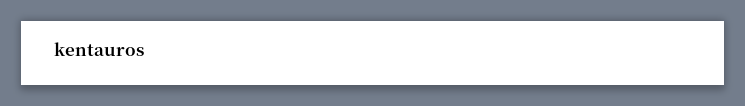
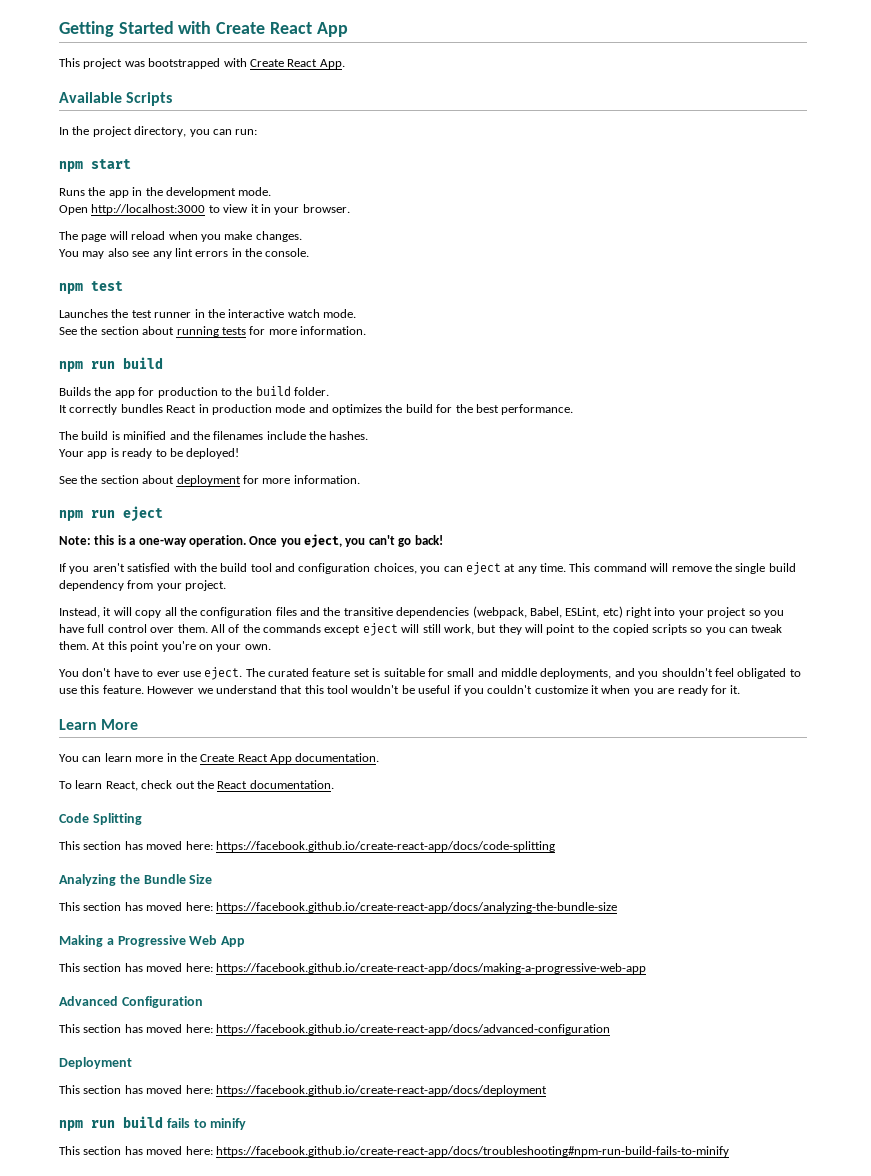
[54,42,144,56] kentauros -> [59,21,348,37] [59,58,345,69] [59,92,173,106] [59,126,258,137] [59,159,131,172] [59,187,272,198] [59,204,350,215] [59,231,302,242] [59,248,310,259] [59,281,123,294] [59,309,356,318] [59,326,366,337] [59,357,163,372] [59,386,329,398] [59,404,574,415] [59,431,369,440] [59,448,240,459] [59,475,360,486] [59,506,163,522] [59,534,443,548] [59,562,796,575] [59,580,227,591] [59,606,784,618] [59,623,783,636] [59,641,271,652] [59,667,801,680] [59,685,741,696] [59,719,139,730] [59,753,380,764] [59,780,334,791] [59,813,142,825] [59,841,555,852] [59,874,213,886] [59,902,617,913] [59,935,246,947] [59,963,646,974] [59,996,203,1008] [59,1024,610,1035] [59,1057,132,1069] [59,1085,547,1096] [59,1116,247,1131] [59,1146,729,1157] Getting Started with Create React App // This project was bootstrapped with Create React App. // Available Scripts // In the project directory, you can run: // npm start // Runs the app in the development mode. // Open http://localhost:3000 to view it in your browser. // The page will reload when you make changes. // You may also see any lint errors in the console. // npm test // Launches the test runner in the interactive watch mode. // See the section about running tests for more information. // npm run build // Builds the app for production to the build folder. // It correctly bundles React in production mode and optimizes the build for the best performance. // The build is minified and the filenames include the hashes. // Your app is ready to be deployed! // See the section about deployment for more information. // npm run eject // Note: this is a one-way operation. Once you eject, you can't go back! // If you aren't satisfied with the build tool and configuration choices, you can eject at any time. This command will remove the single build dependency from your project. // Instead, it will copy all the configuration files and the transitive dependencies (webpack, Babel, ESLint, etc) right into your project so you have full control over them. All of the commands except eject will still work, but they will point to the copied scripts so you can tweak them. At this point you're on your own. // You don't have to ever use eject. The curated feature set is suitable for small and middle deployments, and you shouldn't feel obligated to use this feature. However we understand that this tool wouldn't be useful if you couldn't customize it when you are ready for it. // Learn More // You can learn more in the Create React App documentation. // To learn React, check out the React documentation. // Code Splitting // This section has moved here: https://facebook.github.io/create-react-app/docs/code-splitting // Analyzing the Bundle Size // This section has moved here: https://facebook.github.io/create-react-app/docs/analyzing-the-bundle-size // Making a Progressive Web App // This section has moved here: https://facebook.github.io/create-react-app/docs/making-a-progressive-web-app // Advanced Configuration // This section has moved here: https://facebook.github.io/create-react-app/docs/advanced-configuration // Deployment // This section has moved here: https://facebook.github.io/create-react-app/docs/deployment // npm run build fails to minify // This section has moved here: https://facebook.github.io/create-react-app/docs/troubleshooting#npm-run-build-fails-to-minify

